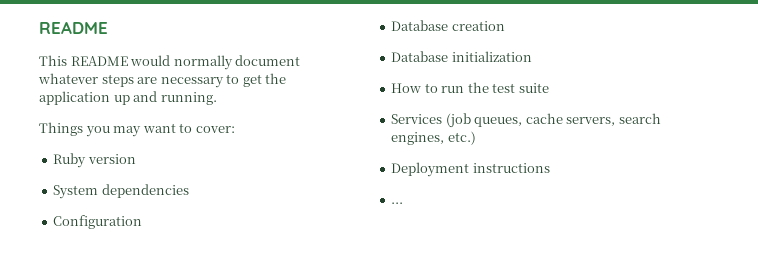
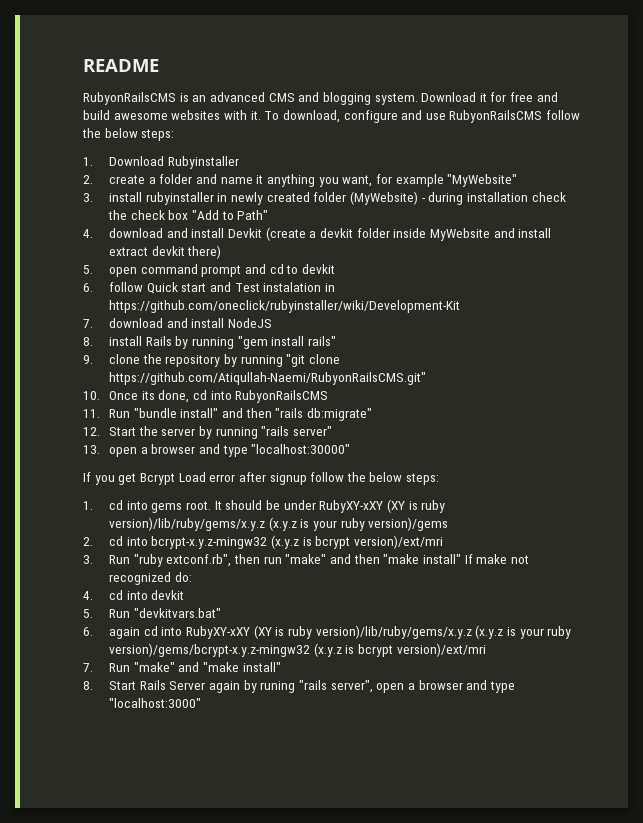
[39,55,301,70] [38,73,287,88] [39,91,217,105] [39,122,235,137] [53,153,136,168] [53,184,189,199] [53,215,143,229] [391,20,505,31] [391,51,532,62] [391,82,549,93] [391,113,661,128] [391,131,476,145] [391,162,550,177] [391,202,404,204] This README would normally document whatever steps are necessary to get the application up and running. // Things you may want to cover: // Ruby version // System dependencies // Configuration // Database creation // Database initialization // How to run the test suite // Services (job queues, cache servers, search engines, etc.) // Deployment instructions // ... -> [83,92,558,105] [83,110,581,123] [82,128,175,141] [83,156,239,169] [83,174,518,187] [83,191,566,205] [108,210,269,220] [83,227,552,241] [109,245,222,259] [83,264,336,277] [83,282,336,294] [109,300,461,313] [83,318,273,328] [83,336,337,349] [83,354,341,367] [109,372,427,385] [83,390,329,403] [83,408,373,421] [83,426,333,439] [83,444,351,457] [83,472,440,485] [83,499,446,513] [109,517,449,531] [83,535,444,549] [83,554,529,567] [109,572,192,585] [83,590,185,600] [83,608,221,618] [83,625,572,639] [109,643,486,657] [83,662,281,672] [83,680,515,693] [109,698,202,708] RubyonRailsCMS is an advanced CMS and blogging system. Download it for free and build awesome websites with it. To download, configure and use RubyonRailsCMS follow the below steps: // 1. Download Rubyinstaller // 2. create a folder and name it anything you want, for example "MyWebsite" // 3. install rubyinstaller in newly created folder (MyWebsite) - during installation check the check box "Add to Path" // 4. download and install Devkit (create a devkit folder inside MyWebsite and install extract devkit there) // 5. open command prompt and cd to devkit // 6. follow Quick start and Test instalation in https://github.com/oneclick/rubyinstaller/wiki/Development-Kit // 7. download and install NodeJS // 8. install Rails by running "gem install rails" // 9. clone the repository by running "git clone https://github.com/Atiqullah-Naemi/RubyonRailsCMS.git" // 10. Once its done, cd into RubyonRailsCMS // 11. Run "bundle install" and then "rails db:migrate" // 12. Start the server by running "rails server" // 13. open a browser and type "localhost:30000" // If you get Bcrypt Load error after signup follow the below steps: // 1. cd into gems root. It should be under RubyXY-xXY (XY is ruby version)/lib/ruby/gems/x.y.z (x.y.z is your ruby version)/gems // 2. cd into bcrypt-x.y.z-mingw32 (x.y.z is bcrypt version)/ext/mri // 3. Run "ruby extconf.rb", then run "make" and then "make install" If make not recognized do: // 4. cd into devkit // 5. Run "devkitvars.bat" // 6. again cd into RubyXY-xXY (XY is ruby version)/lib/ruby/gems/x.y.z (x.y.z is your ruby version)/gems/bcrypt-x.y.z-mingw32 (x.y.z is bcrypt version)/ext/mri // 7. Run "make" and "make install" // 8. Start Rails Server again by runing "rails server", open a browser and type "localhost:3000"

